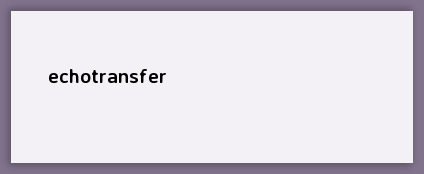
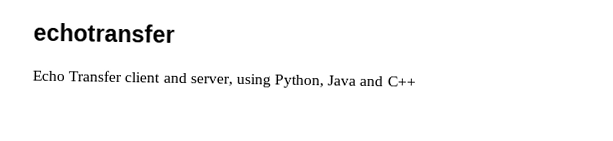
(167, 76) none -> [32,70,416,89] // Echo Transfer client and server, using Python, Java and C++

